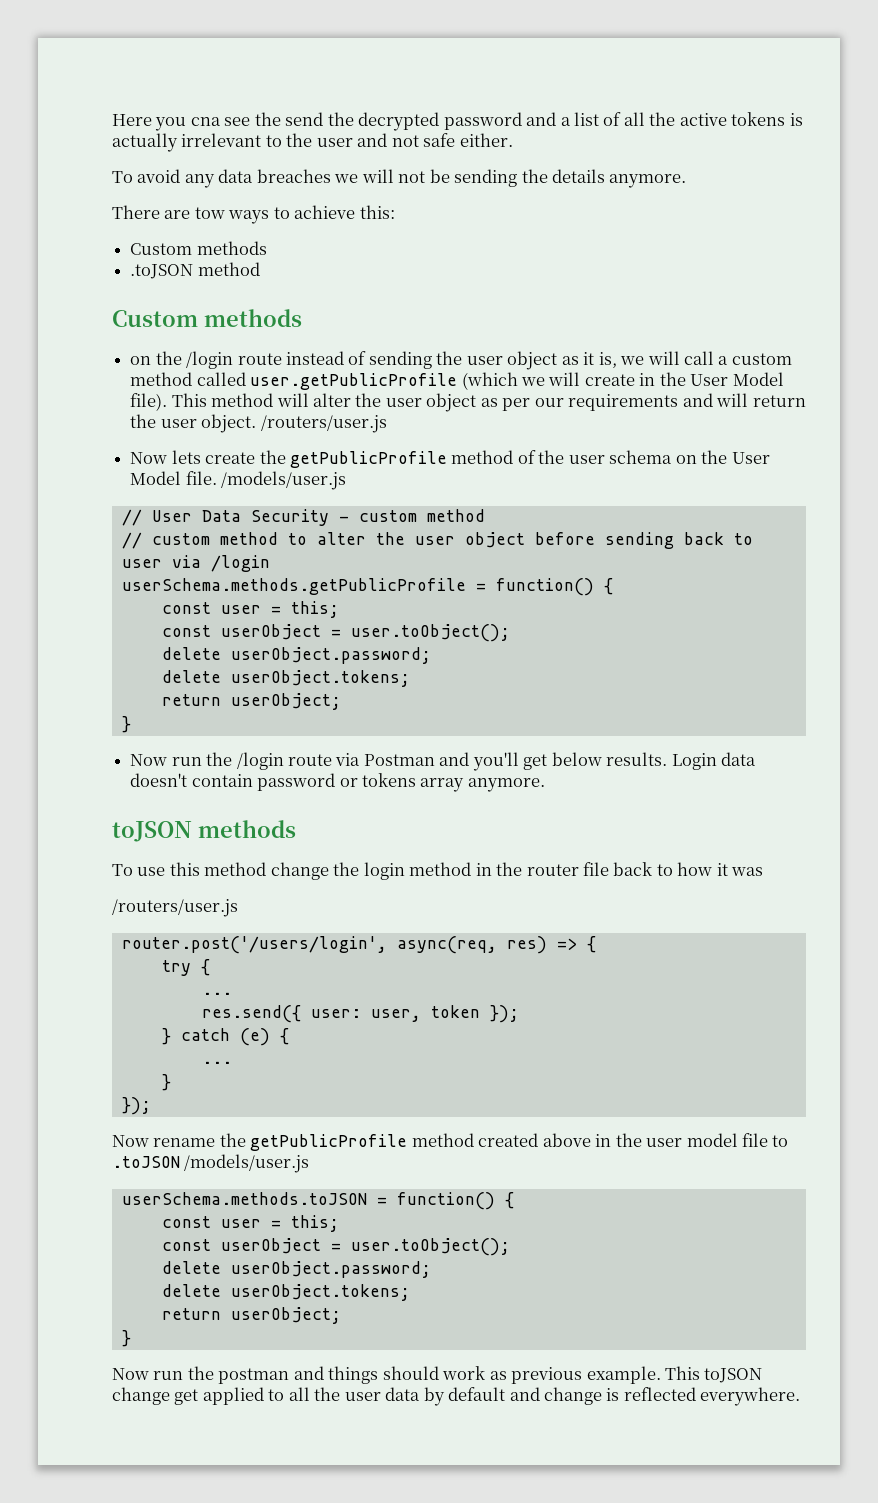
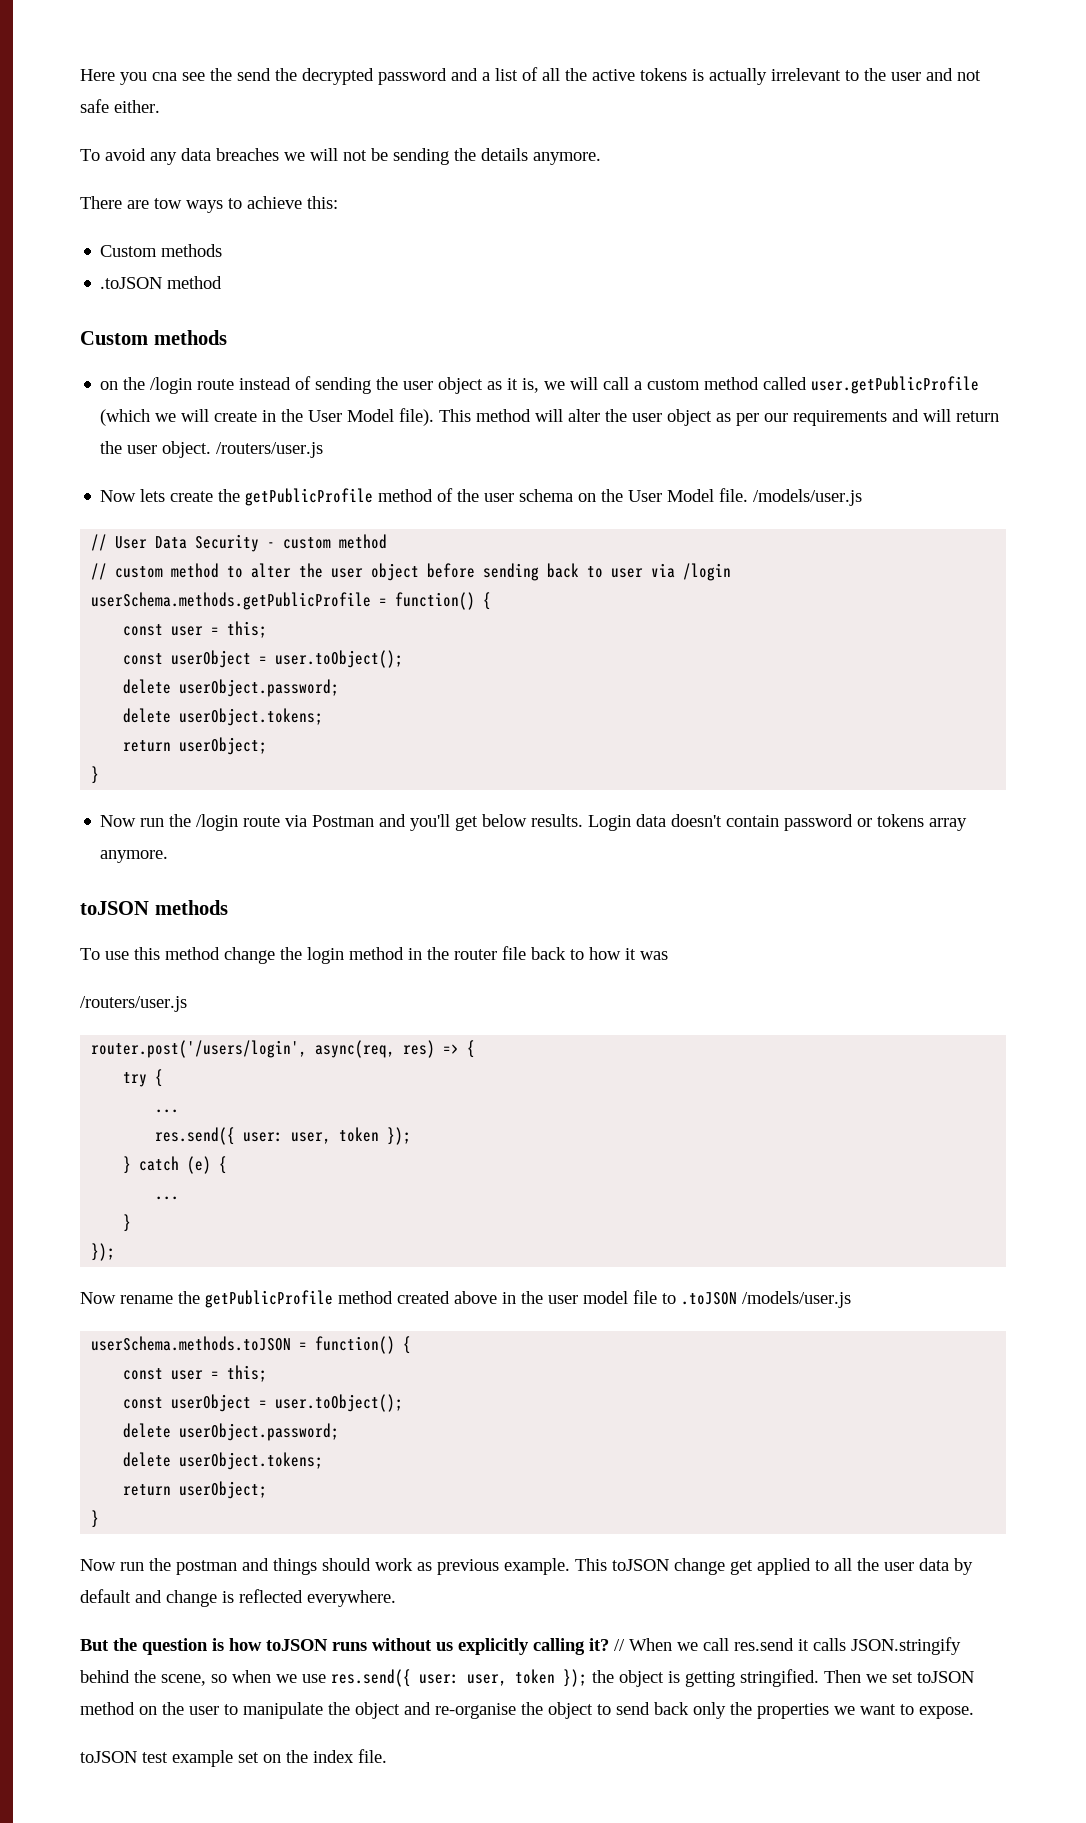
(801, 1396) none -> [80,1637,961,1655] [80,1669,974,1687] [80,1702,974,1719] [80,1749,387,1767] // But the question is how toJSON runs without us explicitly calling it? // When we call res.send it calls JSON.stringify behind the scene, so when we use res.send({ user: user, token }); the object is getting stringified. Then we set toJSON method on the user to manipulate the object and re-organise the object to send back only the properties we want to expose. // toJSON test example set on the index file.

